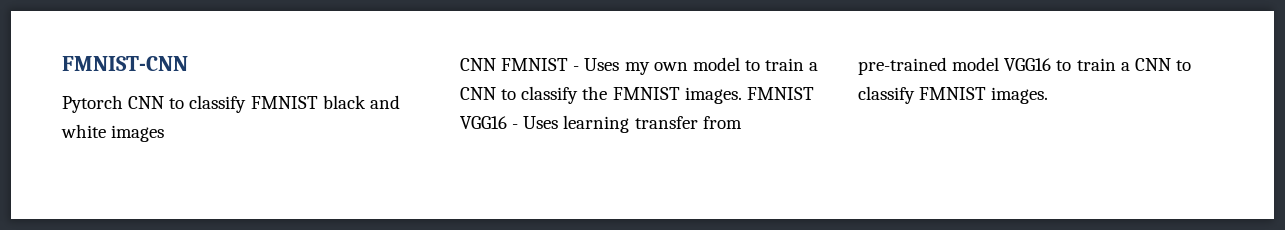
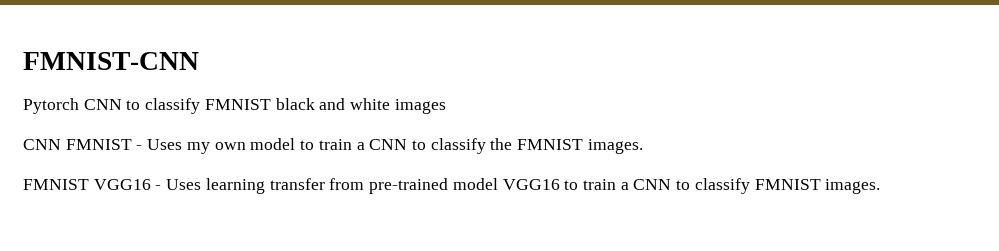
(742, 95) none -> (643, 146) //

